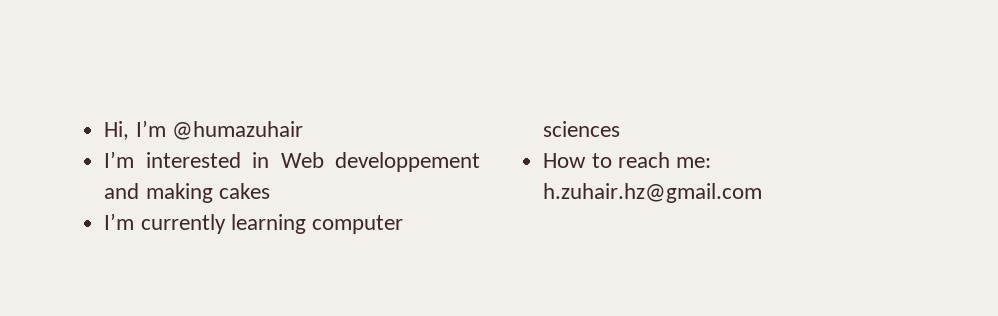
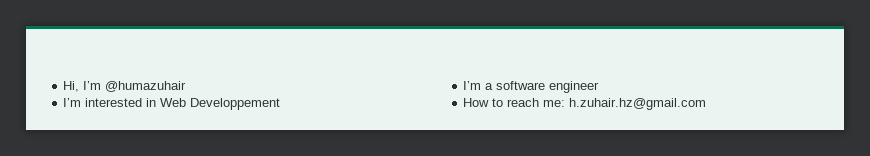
[334,152,480,172] [104,183,270,203] [104,213,403,234] [543,121,621,137] developpement and making cakes // I’m currently learning computer sciences -> [190,98,281,110] [463,81,600,93] Developpement // I’m a software engineer

